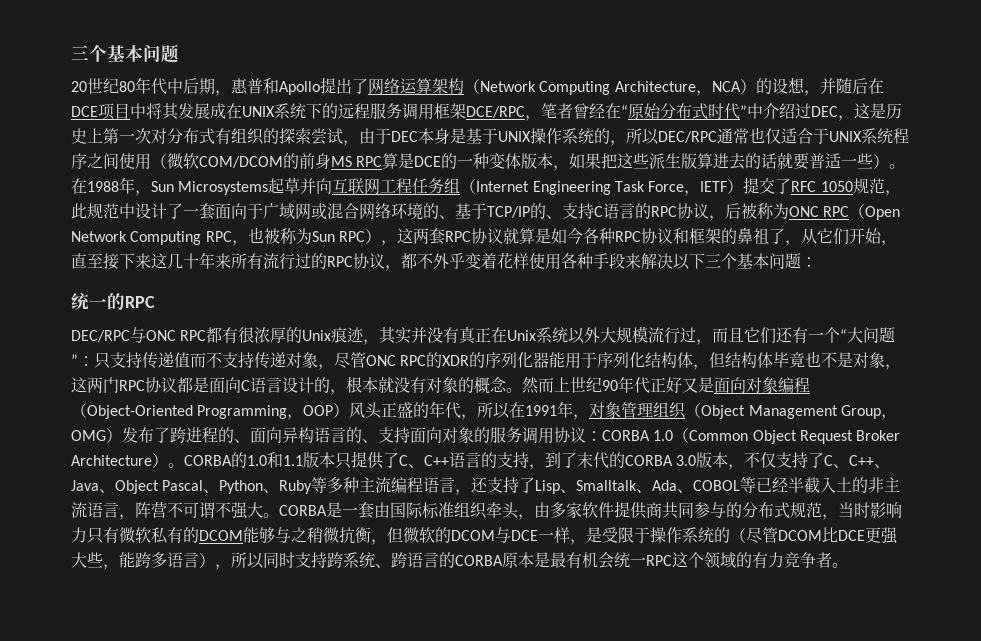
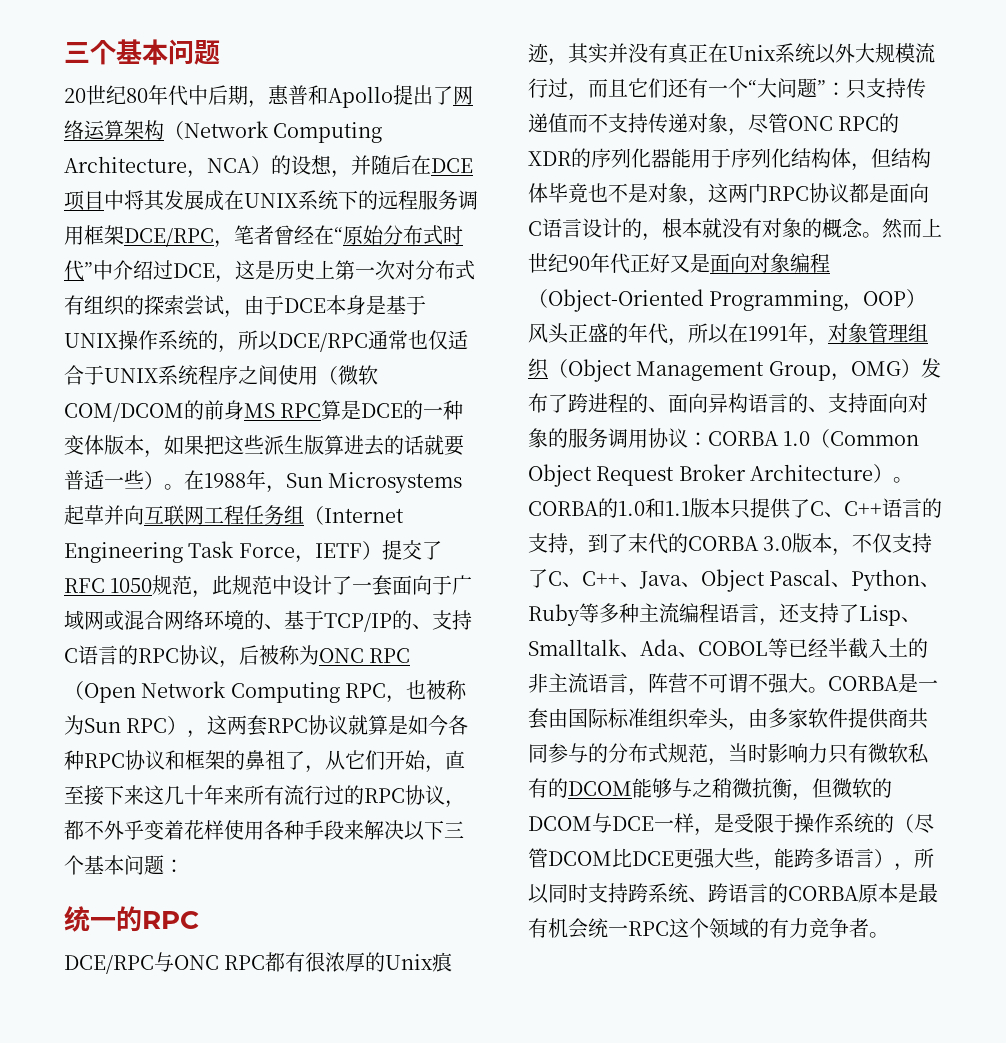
[811,106,838,117] DEC -> [173,263,215,278] DCE
[391,131,418,142] DEC -> [284,298,326,313] DCE
[658,131,717,143] DEC/RPC -> [278,333,368,352] DCE/RPC
[71,330,130,342] DEC/RPC -> [64,955,154,974] DCE/RPC

